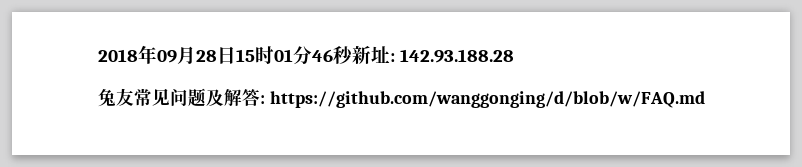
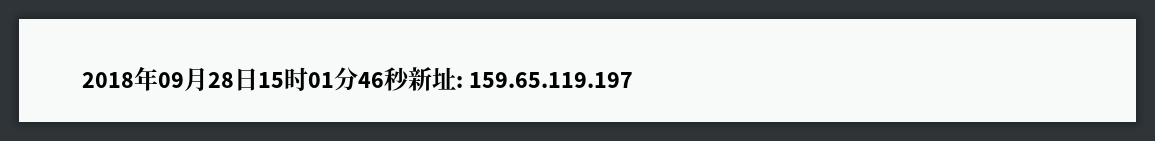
[399,49,514,63] [98,88,705,108] 142.93.188.28 // 兔友常见问题及解答: https://github.com/wanggonging/d/blob/w/FAQ.md -> [469,72,634,88] 159.65.119.197

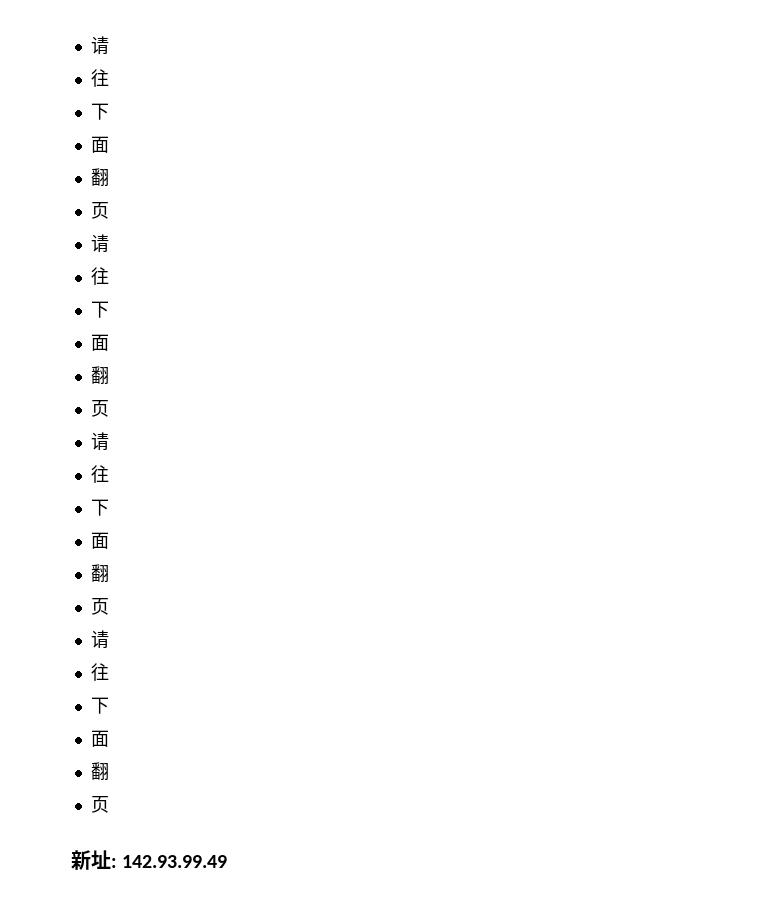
[82,66,410,92] 2018年09月28日15时01分46秒 -> [90,36,109,55] [90,69,109,87] [90,103,109,120] [90,136,109,153] [90,168,109,186] [90,202,109,219] [90,234,109,253] [90,267,109,285] [90,301,109,318] [90,334,109,351] [90,366,109,384] [90,400,109,417] [90,432,109,451] [90,465,109,483] [90,499,109,516] [90,532,109,549] [90,564,109,582] [90,598,109,615] [90,630,109,649] [90,663,109,681] [90,697,109,714] [90,730,109,747] [90,762,109,780] [90,796,109,813] 请 // 往 // 下 // 面 // 翻 // 页 // 请 // 往 // 下 // 面 // 翻 // 页 // 请 // 往 // 下 // 面 // 翻 // 页 // 请 // 往 // 下 // 面 // 翻 // 页 //
[469,72,634,88] 159.65.119.197 -> [122,855,228,868] 142.93.99.49

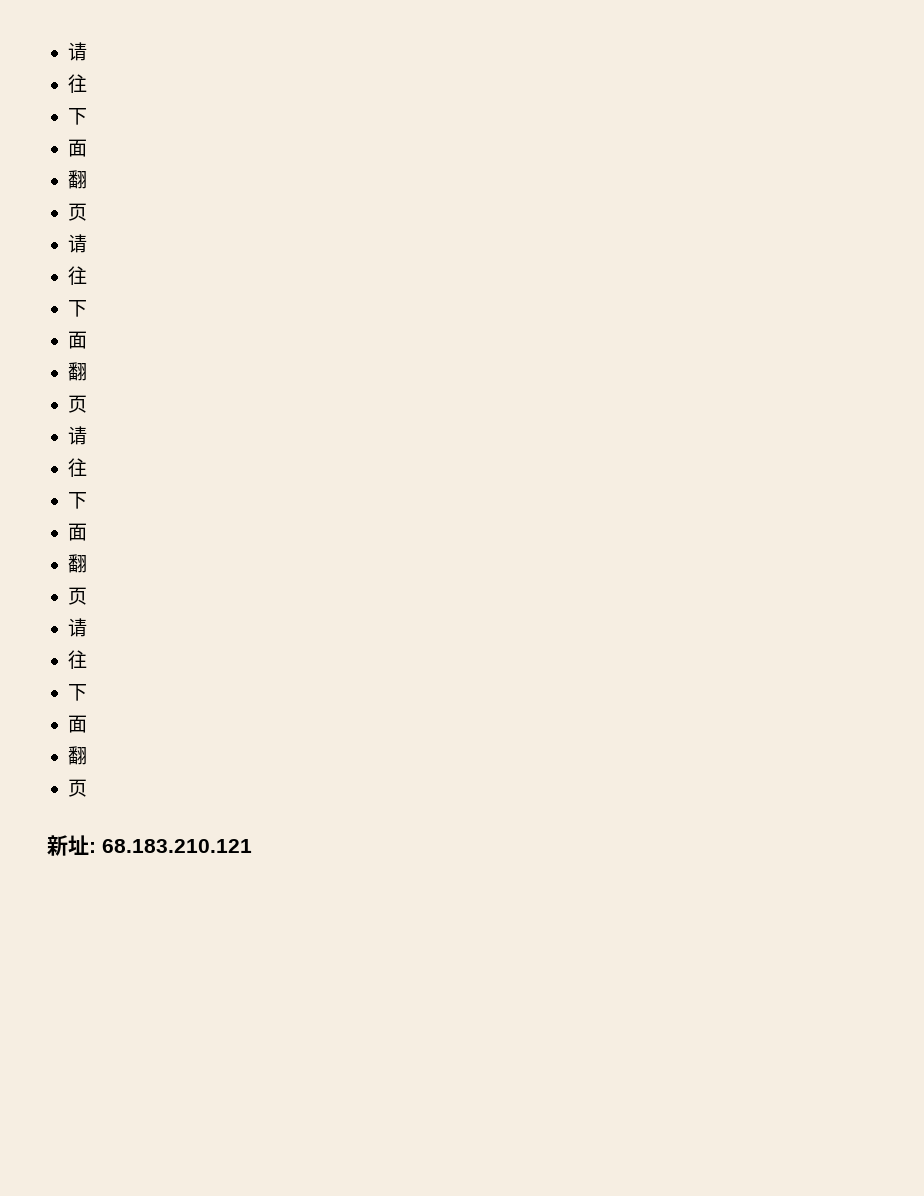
[122,855,228,868] 142.93.99.49 -> [102,839,252,853] 68.183.210.121

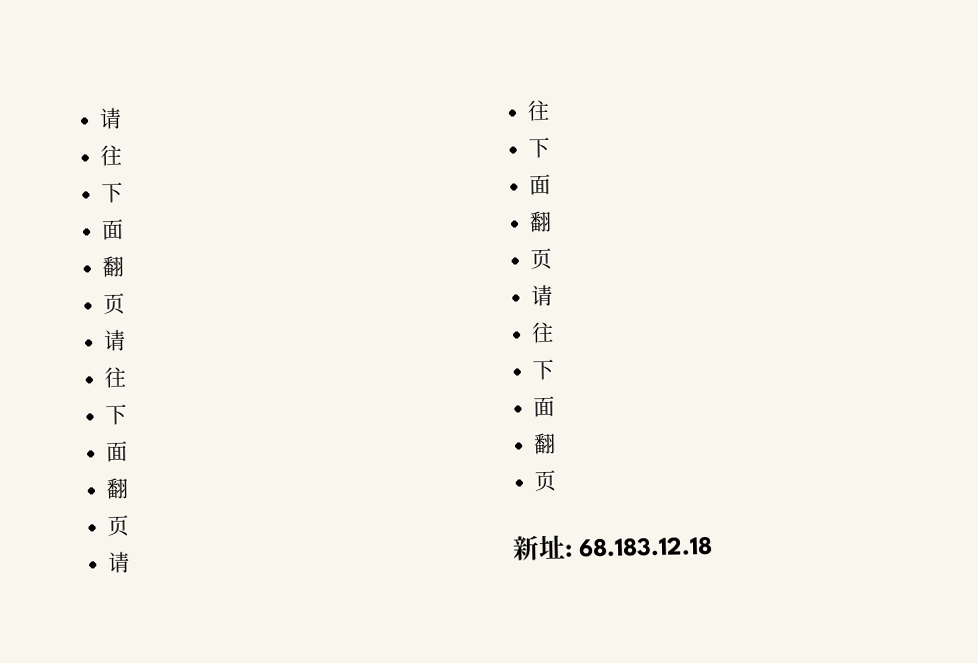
[102,839,252,853] 68.183.210.121 -> [578,535,713,558] 68.183.12.18

